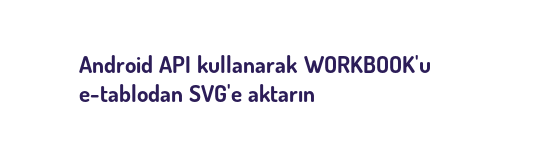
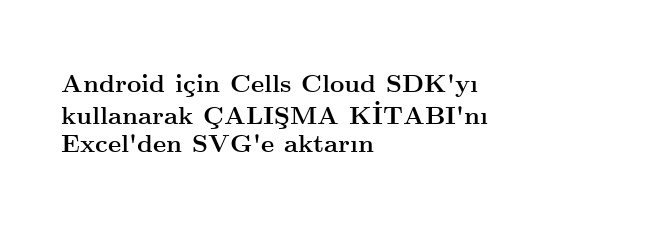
[159,55,431,73] [79,84,183,102] API kullanarak WORKBOOK'u e-tablodan -> [175,74,478,97] [61,101,488,129] [61,134,182,152] için Cells Cloud SDK'yı kullanarak ÇALIŞMA KİTABI'nı Excel'den

